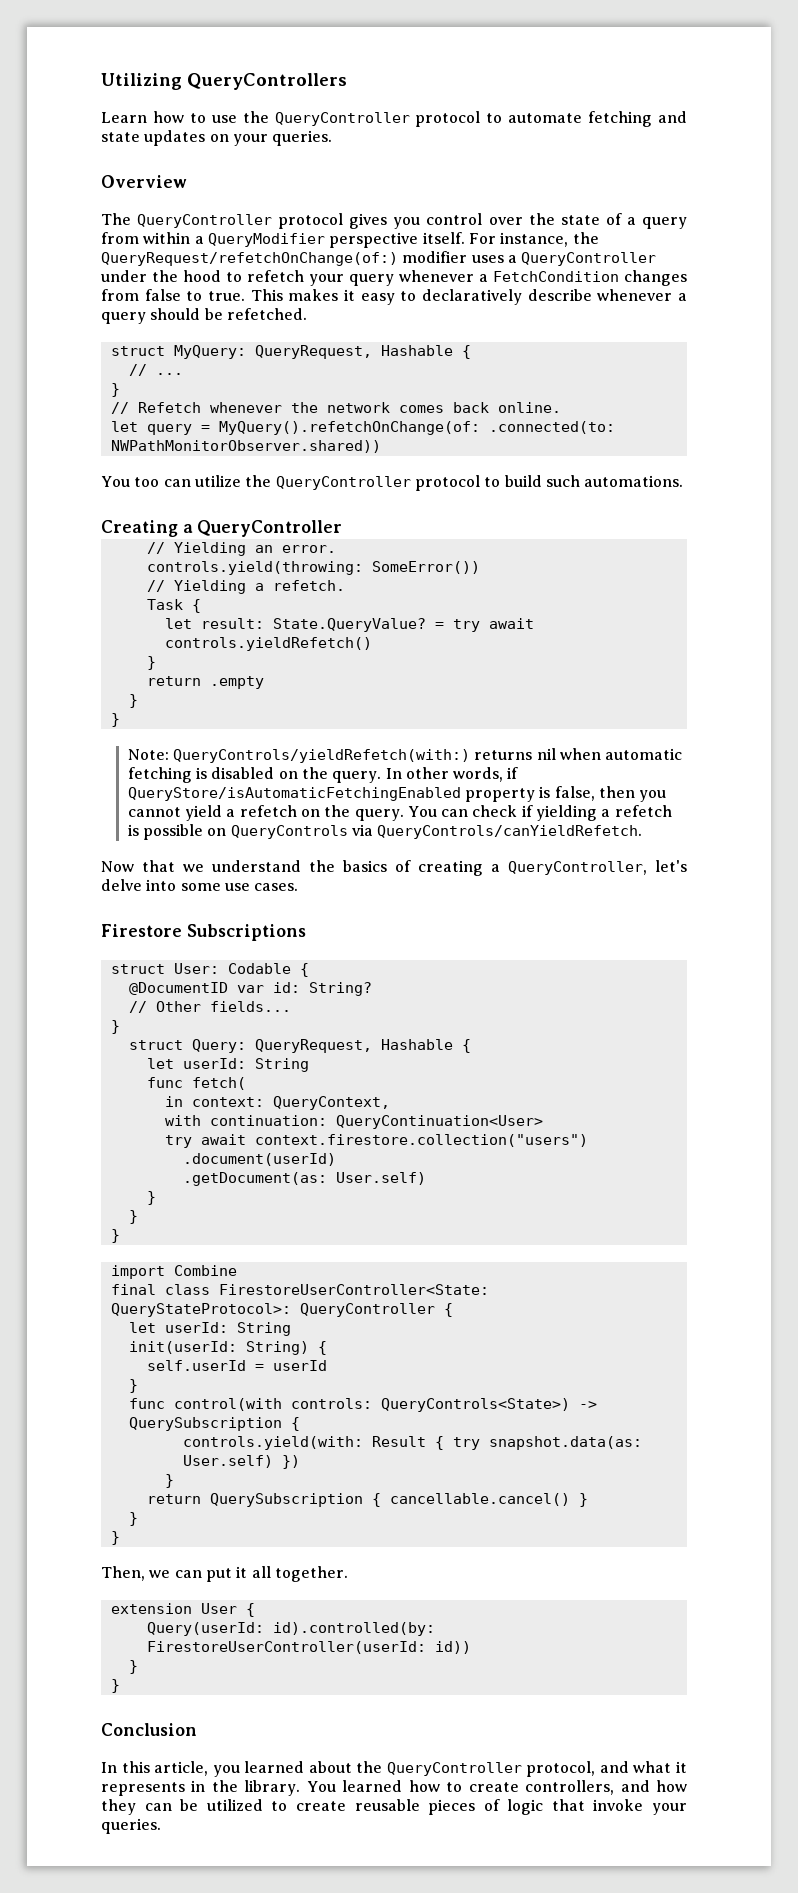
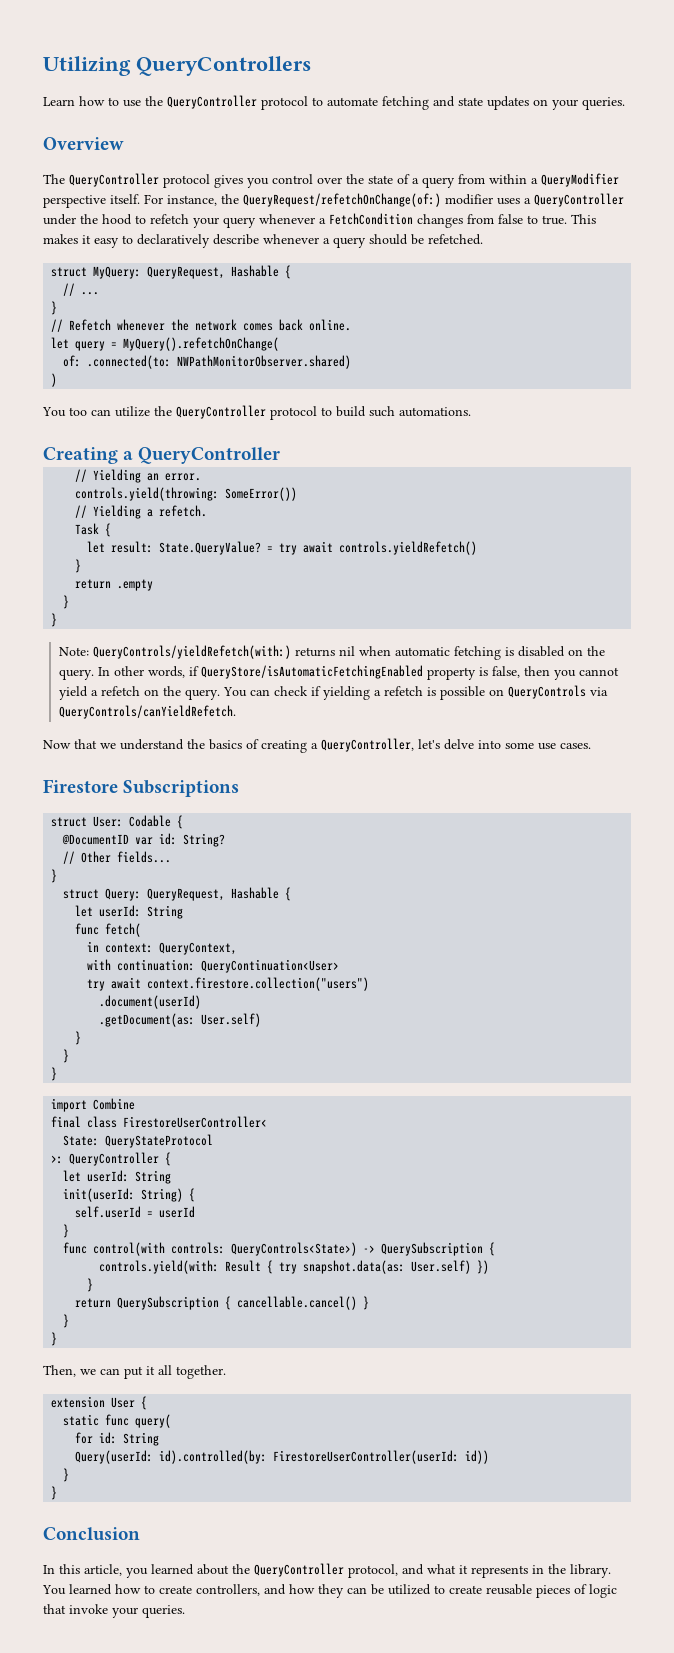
[218,421,615,435] [110,440,381,453] MyQuery().refetchOnChange(of: .connected(to: NWPathMonitorObserver.shared)) -> [123,337,280,351] [63,355,352,369] [51,373,58,387] MyQuery().refetchOnChange( // of: .connected(to: NWPathMonitorObserver.shared) // )
[218,1284,489,1295] [110,1303,291,1317] FirestoreUserController<State: QueryStateProtocol>: -> [123,1116,268,1128] [63,1134,214,1148] [51,1155,64,1164] FirestoreUserController< // State: QueryStateProtocol // >:
(255, 1610) none -> [63,1414,172,1428] [75,1432,160,1446] // static func query( // for id: String

